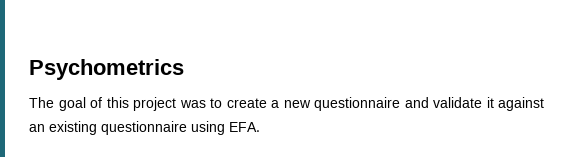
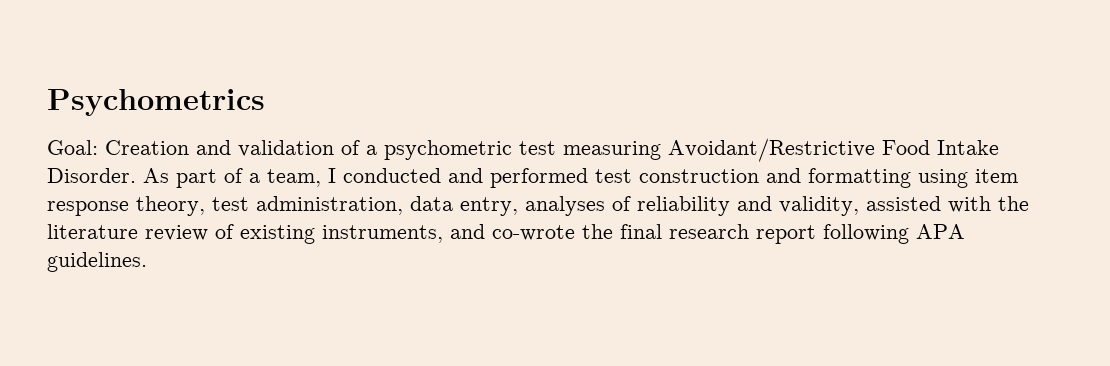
[29,97,544,111] [29,121,260,135] The goal of this project was to create a new questionnaire and validate it against an existing questionnaire using EFA. -> [47,138,999,162] [47,168,1018,188] [47,196,1029,216] [47,224,965,244] [47,252,147,272] Goal: Creation and validation of a psychometric test measuring Avoidant/Restrictive Food Intake Disorder. As part of a team, I conducted and performed test construction and formatting using item response theory, test administration, data entry, analyses of reliability and validity, assisted with the literature review of existing instruments, and co-wrote the final research report following APA guidelines.

